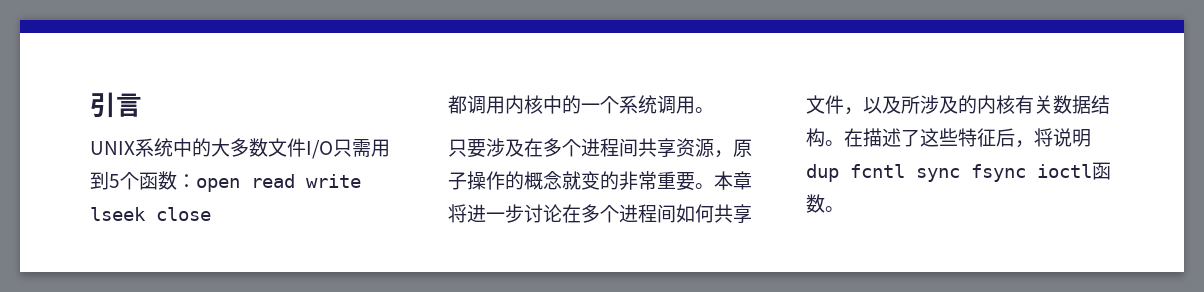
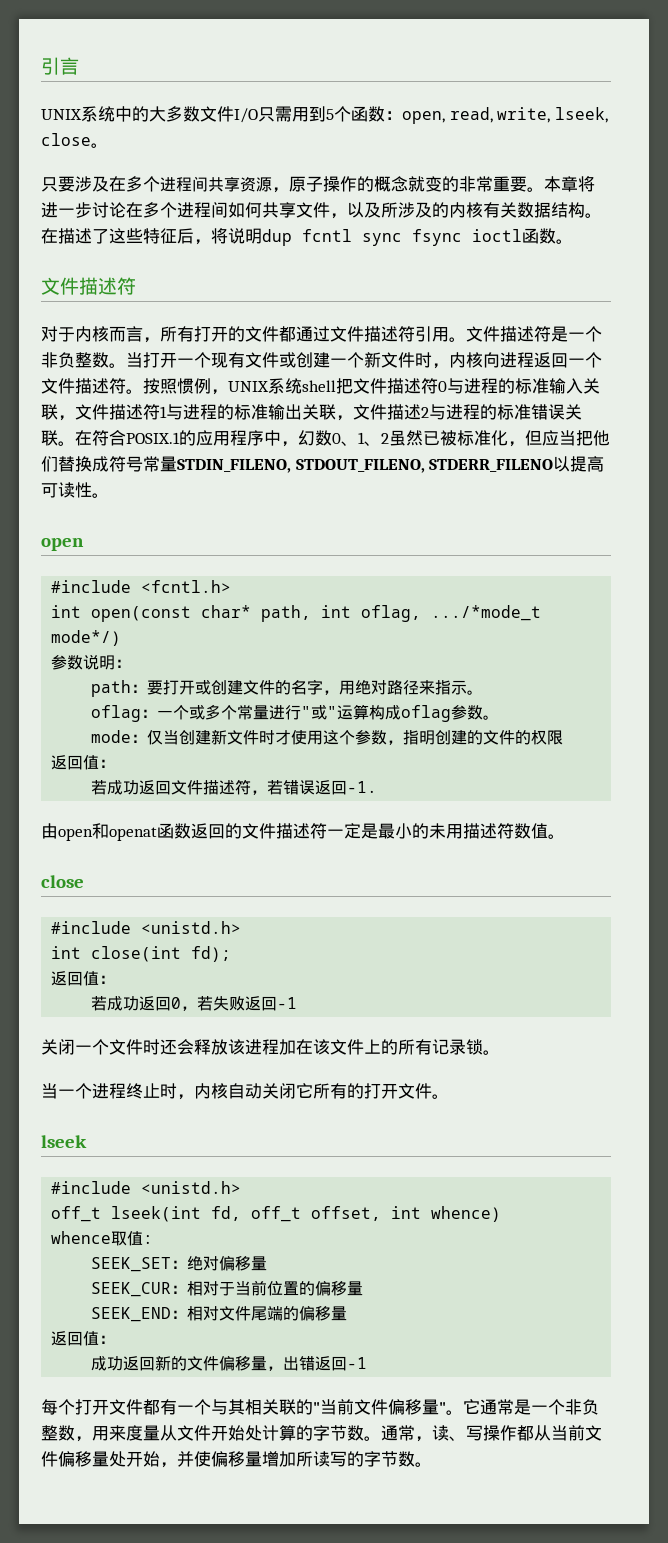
[196,174,361,192] [90,207,211,221] [448,95,695,114] open read write lseek close // 都调用内核中的一个系统调用 -> [402,107,608,124] [41,133,91,146] open, read, write, lseek, close
(844, 209) none -> [41,277,136,295] [41,326,602,343] [41,352,602,369] [41,378,600,395] [41,404,582,421] [41,430,610,447] [41,456,605,473] [41,482,109,498] [41,538,84,551] [51,580,232,593] [51,605,542,622] [51,630,122,646] [51,654,132,670] [91,679,484,697] [91,704,500,722] [91,729,564,745] [51,755,116,770] [91,779,378,795] [41,823,565,841] [41,875,84,888] [51,921,242,934] [51,946,232,962] [51,971,116,986] [91,996,298,1011] [41,1039,500,1055] [41,1083,449,1100] [41,1135,87,1148] [51,1181,242,1194] [51,1206,502,1222] [51,1231,154,1246] [91,1256,268,1272] [91,1280,364,1297] [91,1306,348,1322] [51,1331,116,1346] [91,1355,368,1371] [41,1399,599,1415] [41,1425,602,1442] [41,1451,432,1468] // 文件描述符 // 对于内核而言，所有打开的文件都通过文件描述符引用。文件描述符是一个非负整数。当打开一个现有文件或创建一个新文件时，内核向进程返回一个文件描述符。按照惯例，UNIX系统shell把文件描述符0与进程的标准输入关联，文件描述符1与进程的标准输出关联，文件描述2与进程的标准错误关联。在符合POSIX.1的应用程序中，幻数0、1、2虽然已被标准化，但应当把他们替换成符号常量STDIN_FILENO, STDOUT_FILENO, STDERR_FILENO以提高可读性。 // open // #include <fcntl.h> // int open(const char* path, int oflag, .../*mode_t mode*/) // 参数说明： // path：要打开或创建文件的名字，用绝对路径来指示。 // oflag：一个或多个常量进行"或"运算构成oflag参数。 // mode：仅当创建新文件时才使用这个参数，指明创建的文件的权限 // 返回值： // 若成功返回文件描述符，若错误返回-1. // 由open和openat函数返回的文件描述符一定是最小的未用描述符数值。 // close // #include <unistd.h> // int close(int fd); // 返回值： // 若成功返回0，若失败返回-1 // 关闭一个文件时还会释放该进程加在该文件上的所有记录锁。 // 当一个进程终止时，内核自动关闭它所有的打开文件。 // lseek // #include <unistd.h> // off_t lseek(int fd, off_t offset, int whence) // whence取值: // SEEK_SET：绝对偏移量 // SEEK_CUR：相对于当前位置的偏移量 // SEEK_END：相对文件尾端的偏移量 // 返回值： // 成功返回新的文件偏移量，出错返回-1 // 每个打开文件都有一个与其相关联的"当前文件偏移量"。它通常是一个非负整数，用来度量从文件开始处计算的字节数。通常，读、写操作都从当前文件偏移量处开始，并使偏移量增加所读写的字节数。

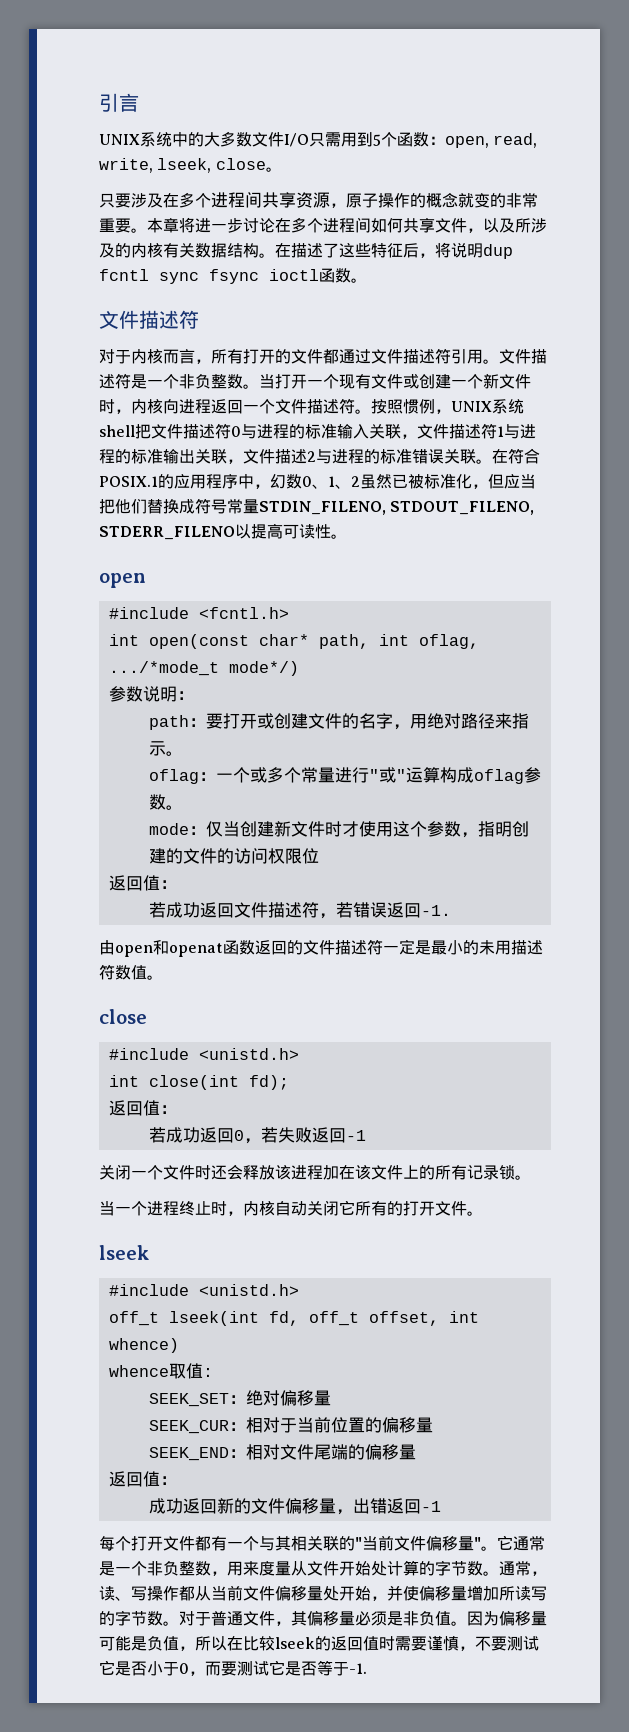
(532, 737) none -> [233,848,268,864] 访问
(564, 737) none -> [301,848,319,864] 位
(432, 1464) none -> [179,1611,547,1626] [99,1636,539,1651] [99,1660,367,1676] 对于普通文件，其偏移量必须是非负值。因为偏移量可能是负值，所以在比较lseek的返回值时需要谨慎，不要测试它是否小于0，而要测试它是否等于-1.

